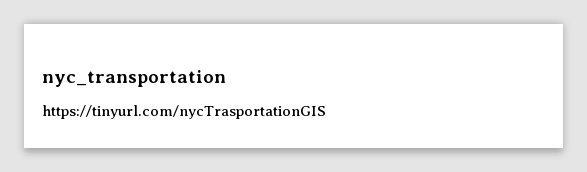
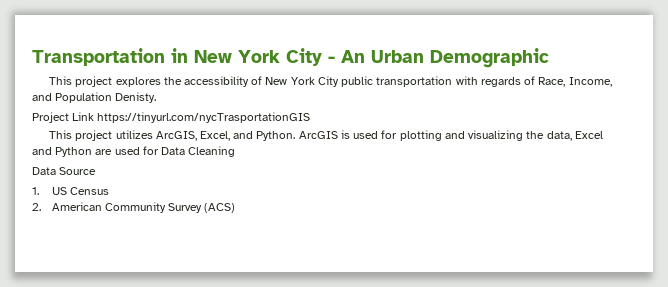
[42,70,226,87] [42,105,326,119] nyc_transportation // https://tinyurl.com/nycTrasportationGIS -> [32,48,549,68] [49,76,612,87] [32,92,157,103] [32,112,311,123] [49,130,603,141] [32,146,236,157] [32,167,97,175] [32,187,109,195] [32,202,236,213] Transportation in New York City - An Urban Demographic // This project explores the accessibility of New York City public transportation with regards of Race, Income, and Population Denisty. // Project Link https://tinyurl.com/nycTrasportationGIS // This project utilizes ArcGIS, Excel, and Python. ArcGIS is used for plotting and visualizing the data, Excel and Python are used for Data Cleaning // Data Source // 1. US Census // 2. American Community Survey (ACS)

